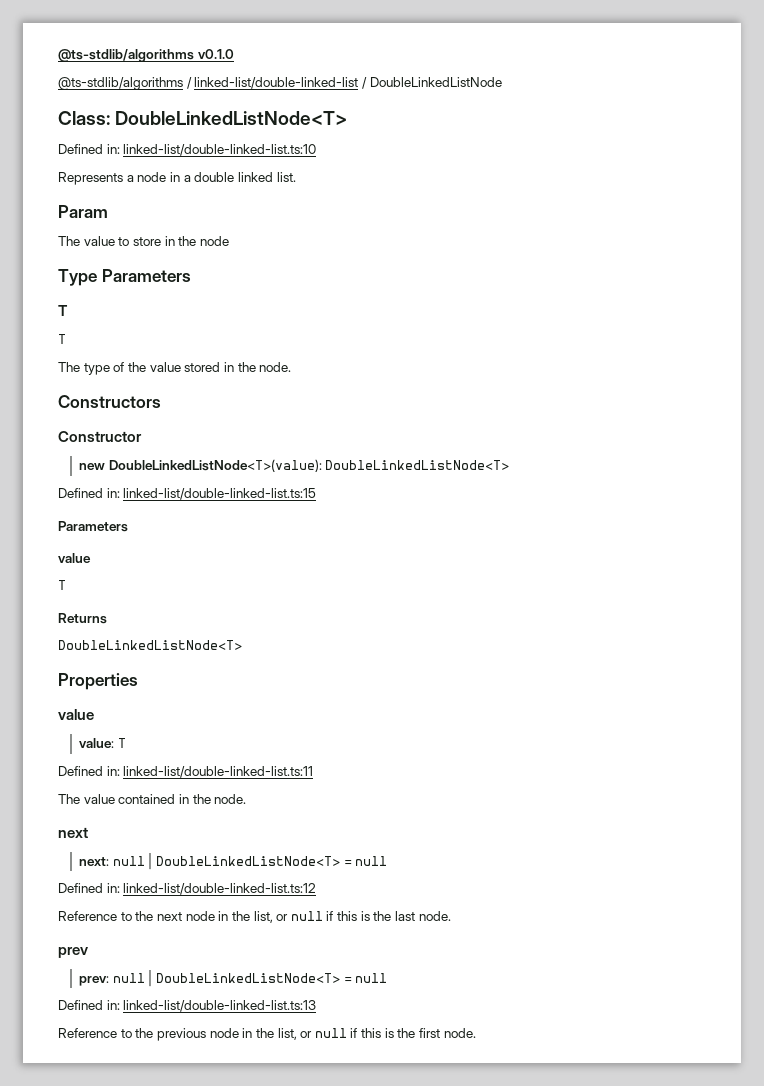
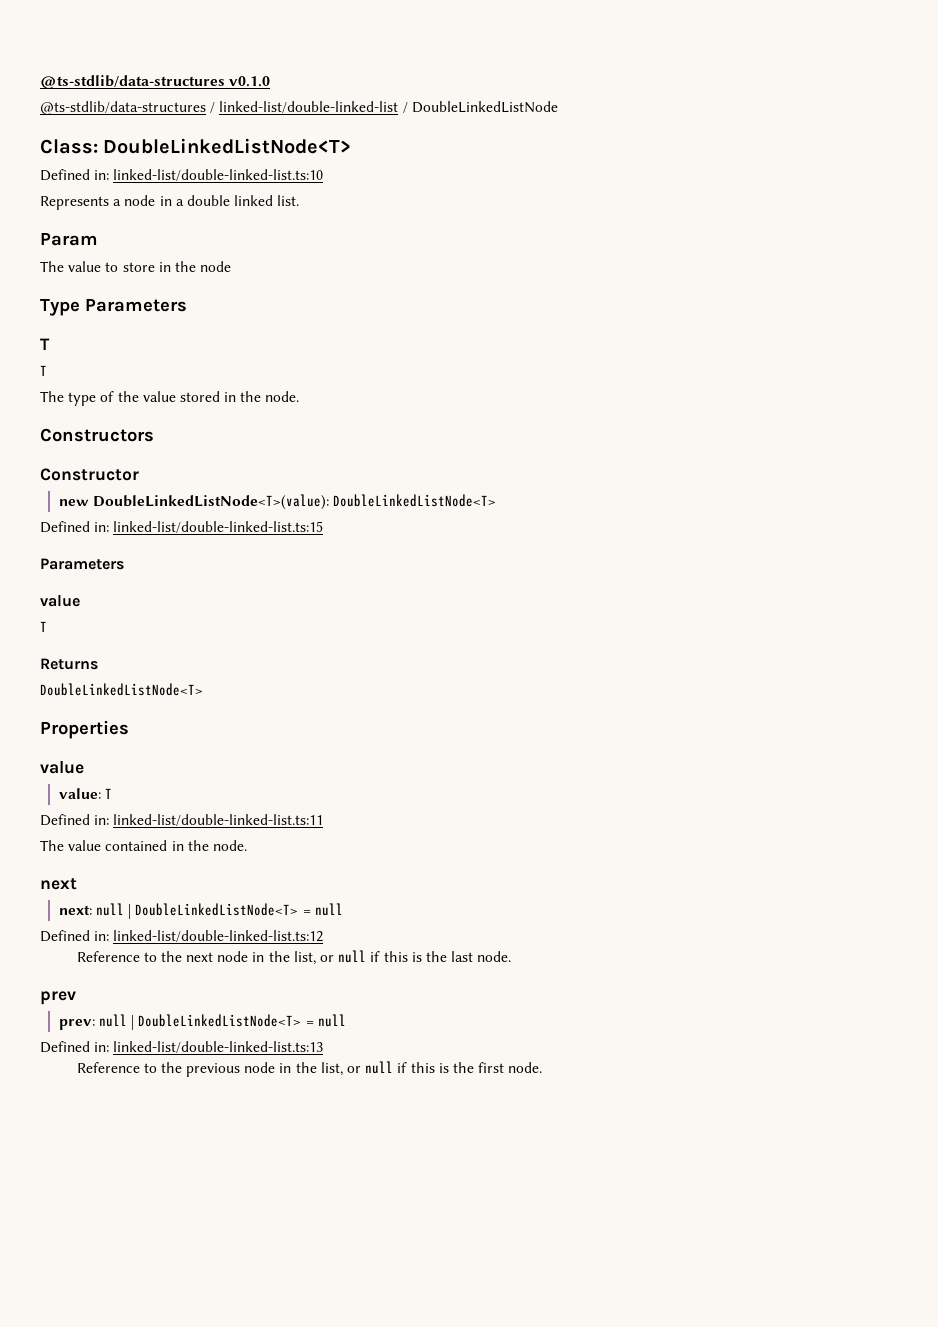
[58,49,194,62] @ts-stdlib/algorithms -> [40,75,225,89] @ts-stdlib/data-structures
[58,77,183,90] @ts-stdlib/algorithms -> [40,101,206,115] @ts-stdlib/data-structures

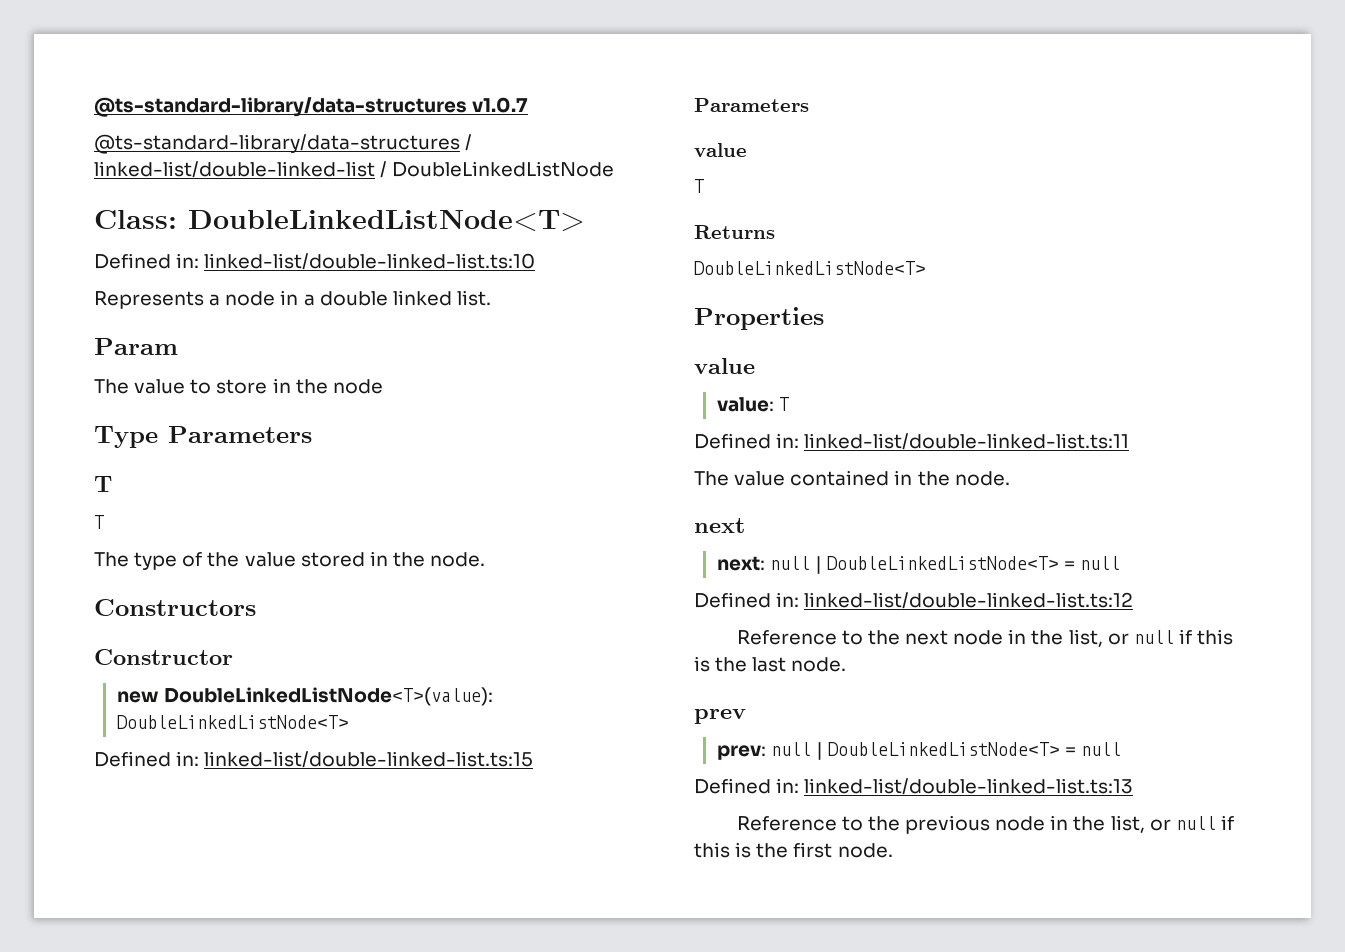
[40,75,271,89] [40,101,206,115] @ts-stdlib/data-structures v0.1.0 // @ts-stdlib/data-structures -> [94,97,529,117] [94,134,460,154] @ts-standard-library/data-structures v1.0.7 // @ts-standard-library/data-structures

